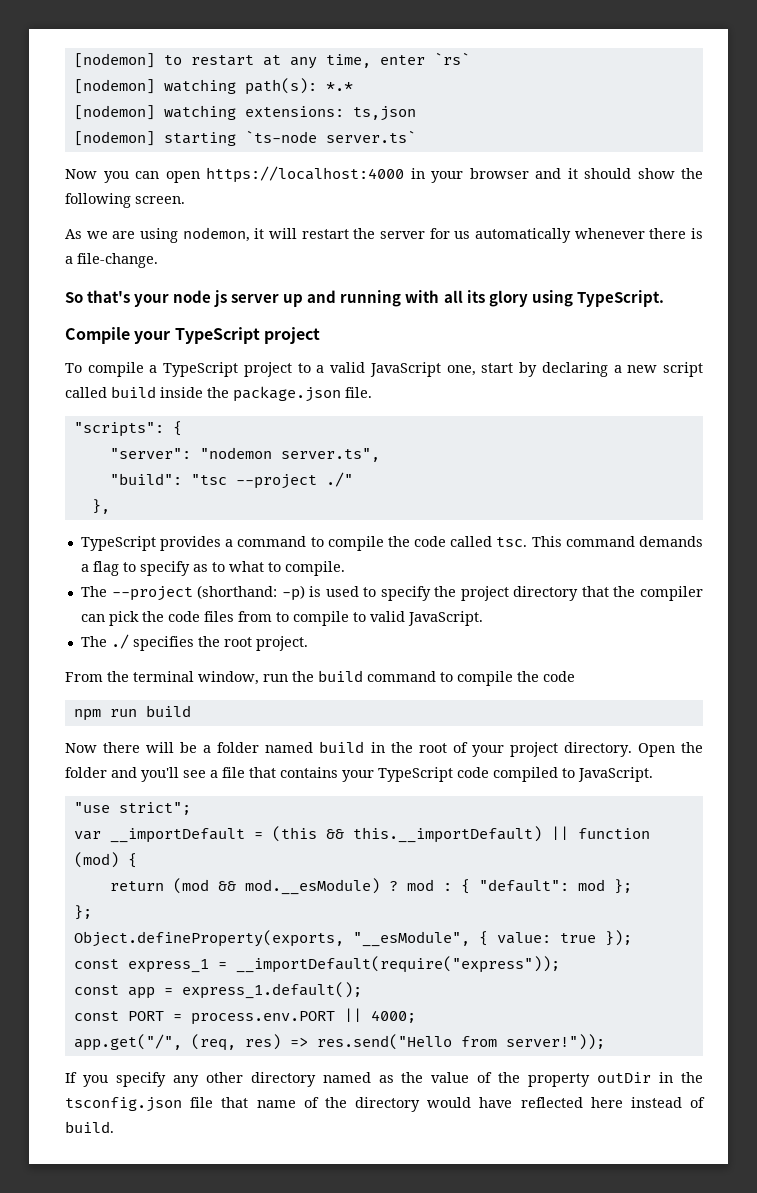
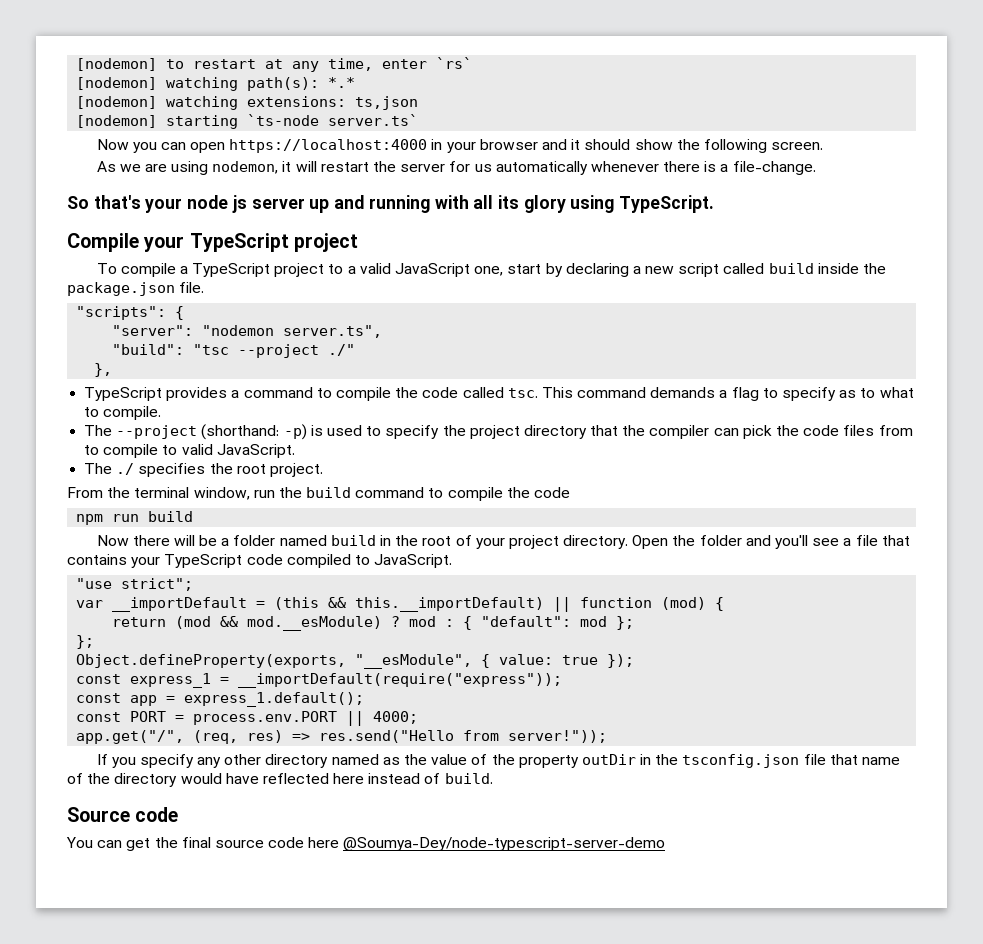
(114, 1127) none -> [67,807,179,822] [66,837,666,851] // Source code // You can get the final source code here @Soumya-Dey/node-typescript-server-demo

